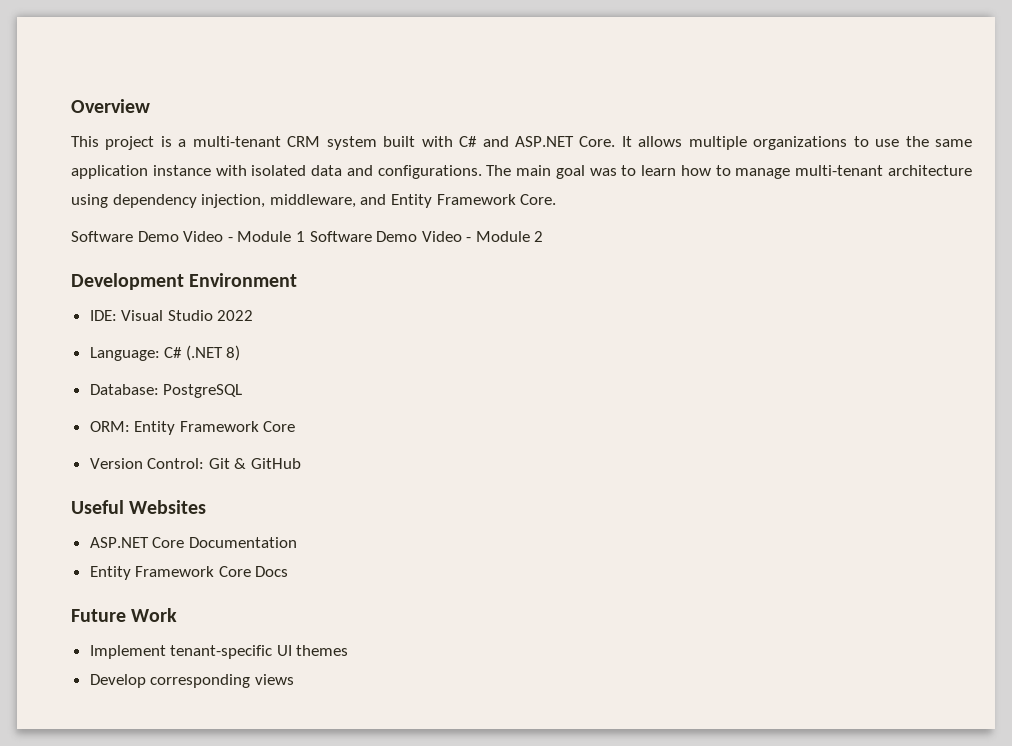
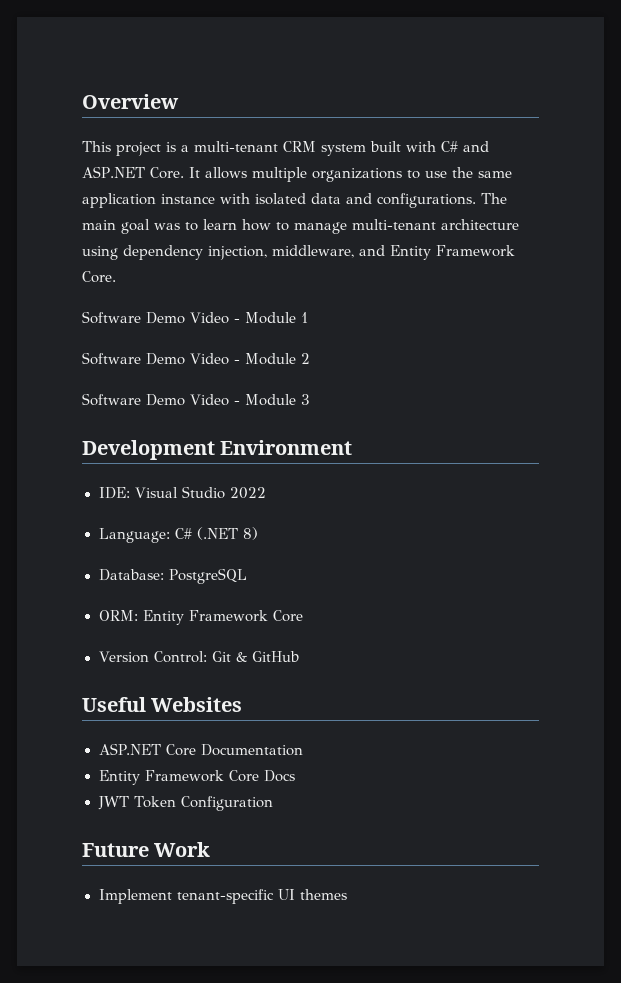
(305, 236) none -> (308, 317) //
(544, 236) none -> [82,393,310,406] // Software Demo Video - Module 3
(289, 571) none -> [97,796,274,811] // JWT Token Configuration
[89,674,294,688] // Develop corresponding views -> (347, 894) none

